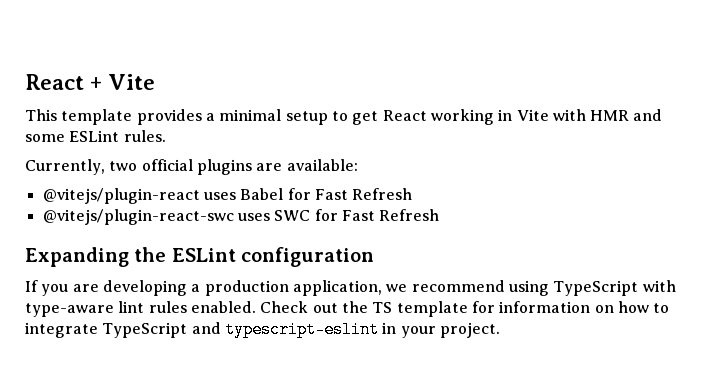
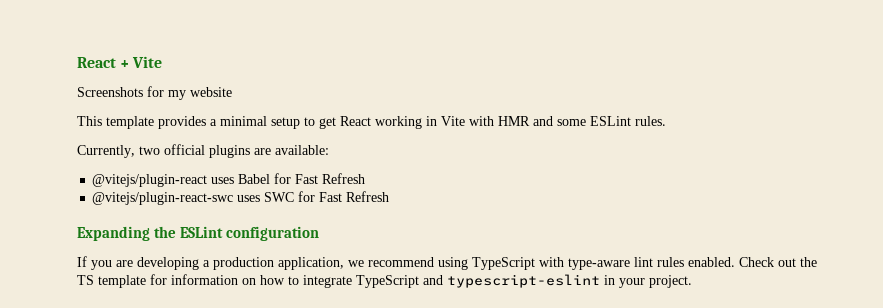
(156, 82) none -> [77,86,232,100] // Screenshots for my website

